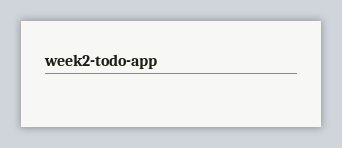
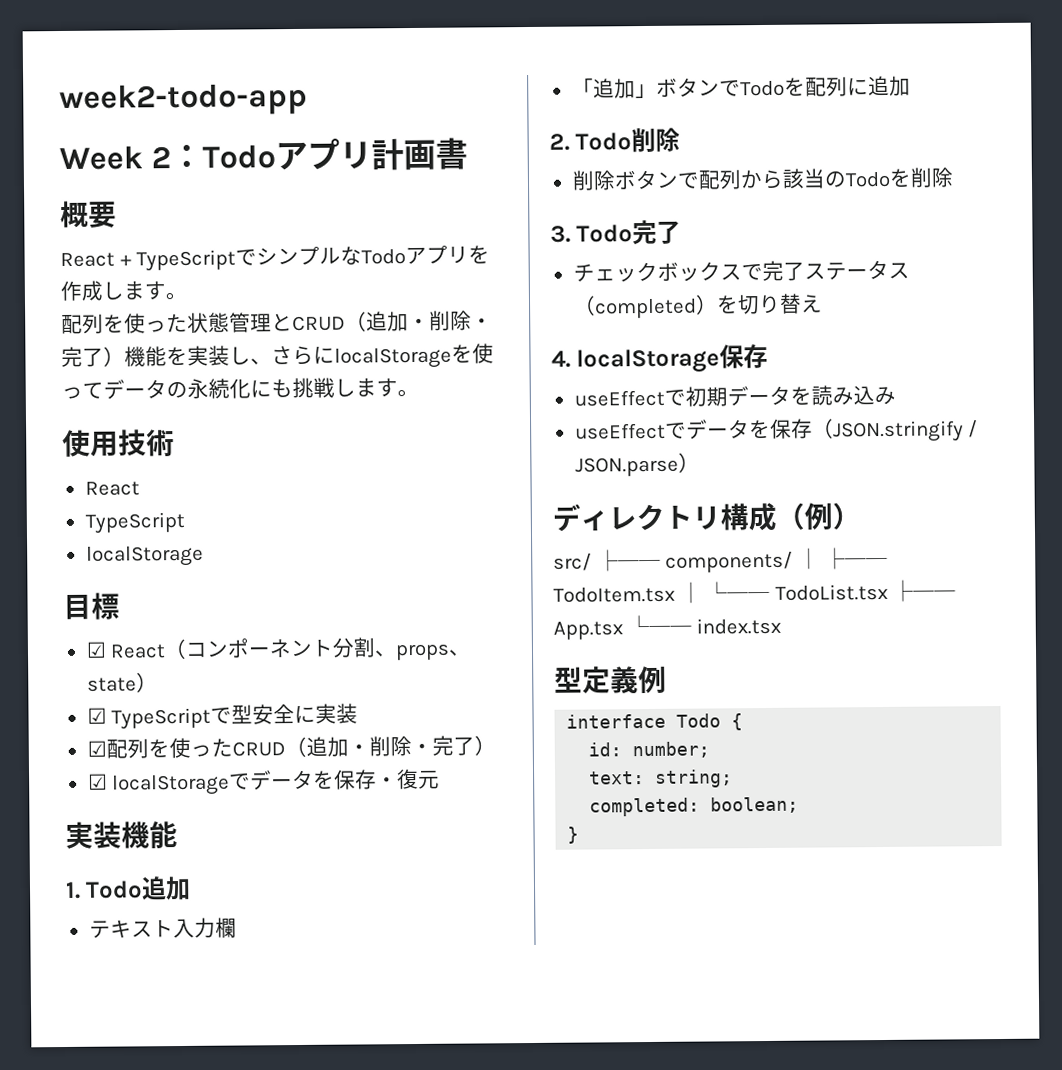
(157, 61) none -> [59,137,468,171] [60,200,117,229] [60,245,491,272] [60,280,187,302] [61,310,493,335] [61,343,494,369] [61,377,419,400] [62,429,175,458] [84,481,140,496] [84,511,185,534] [85,545,204,567] [63,592,120,620] [85,637,472,661] [86,672,158,693] [86,703,359,730] [86,735,496,759] [87,768,441,796] [65,821,178,849] [65,875,192,901] [88,917,237,939] [571,75,911,99] [549,127,681,153] [571,167,954,191] [550,219,682,245] [572,259,910,283] [572,293,823,319] [551,343,769,374] [573,385,896,407] [574,418,979,443] [574,452,700,477] [552,502,861,532] [553,546,889,573] [553,579,957,604] [553,614,782,640] [554,665,667,694] [566,713,744,731] [588,741,711,759] [589,769,734,788] [589,796,800,817] [567,826,580,844] // Week 2：Todoアプリ計画書 // 概要 // React + TypeScriptでシンプルなTodoアプリを作成します。 // 配列を使った状態管理とCRUD（追加・削除・完了）機能を実装し、さらにlocalStorageを使ってデータの永続化にも挑戦します。 // 使用技術 // React // TypeScript // localStorage // 目標 // ☑ React（コンポーネント分割、props、state） // ☑ TypeScriptで型安全に実装 // ☑配列を使ったCRUD（追加・削除・完了） // ☑ localStorageでデータを保存・復元 // 実装機能 // 1. Todo追加 // テキスト入力欄 // 「追加」ボタンでTodoを配列に追加 // 2. Todo削除 // 削除ボタンで配列から該当のTodoを削除 // 3. Todo完了 // チェックボックスで完了ステータス（completed）を切り替え // 4. localStorage保存 // useEffectで初期データを読み込み // useEffectでデータを保存（JSON.stringify / JSON.parse） // ディレクトリ構成（例） // src/ ├── components/ │ ├── TodoItem.tsx │ └── TodoList.tsx ├── App.tsx └── index.tsx // 型定義例 // interface Todo { // id: number; // text: string; // completed: boolean; // }

